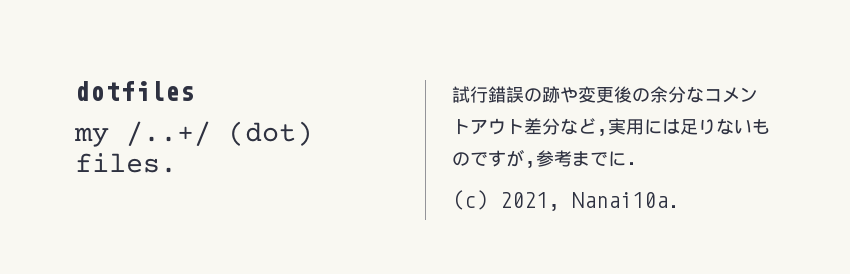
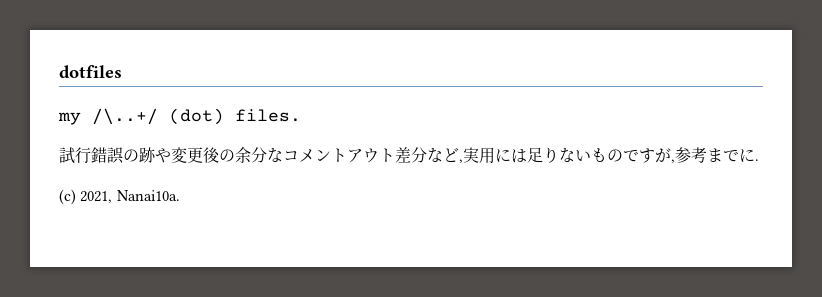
[126,121,211,146] /..+/ -> [92,108,158,125] /\..+/

